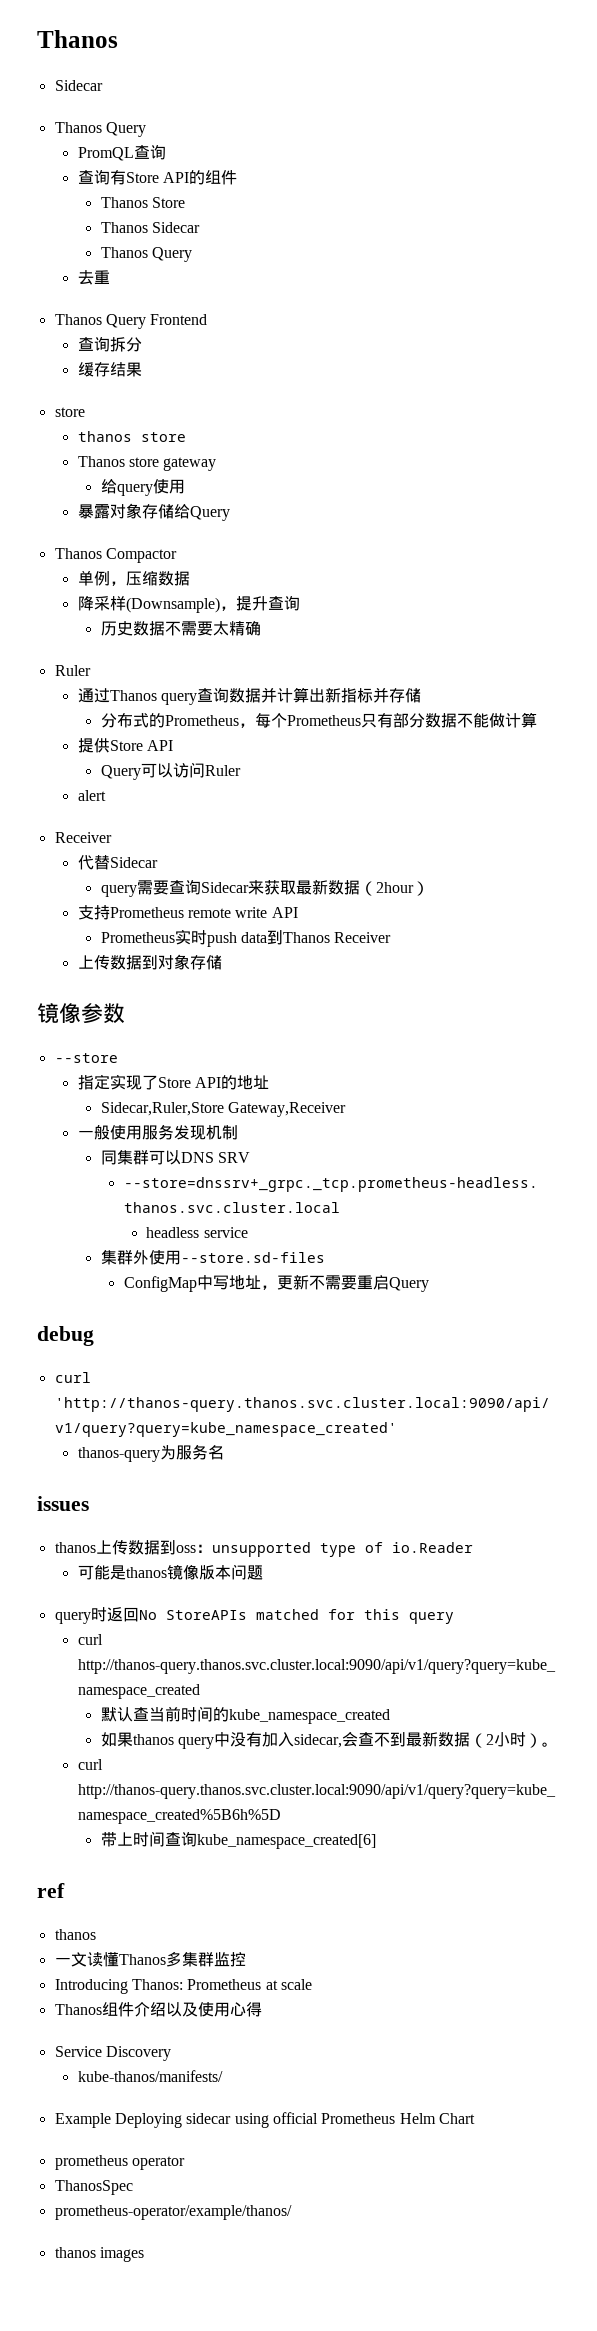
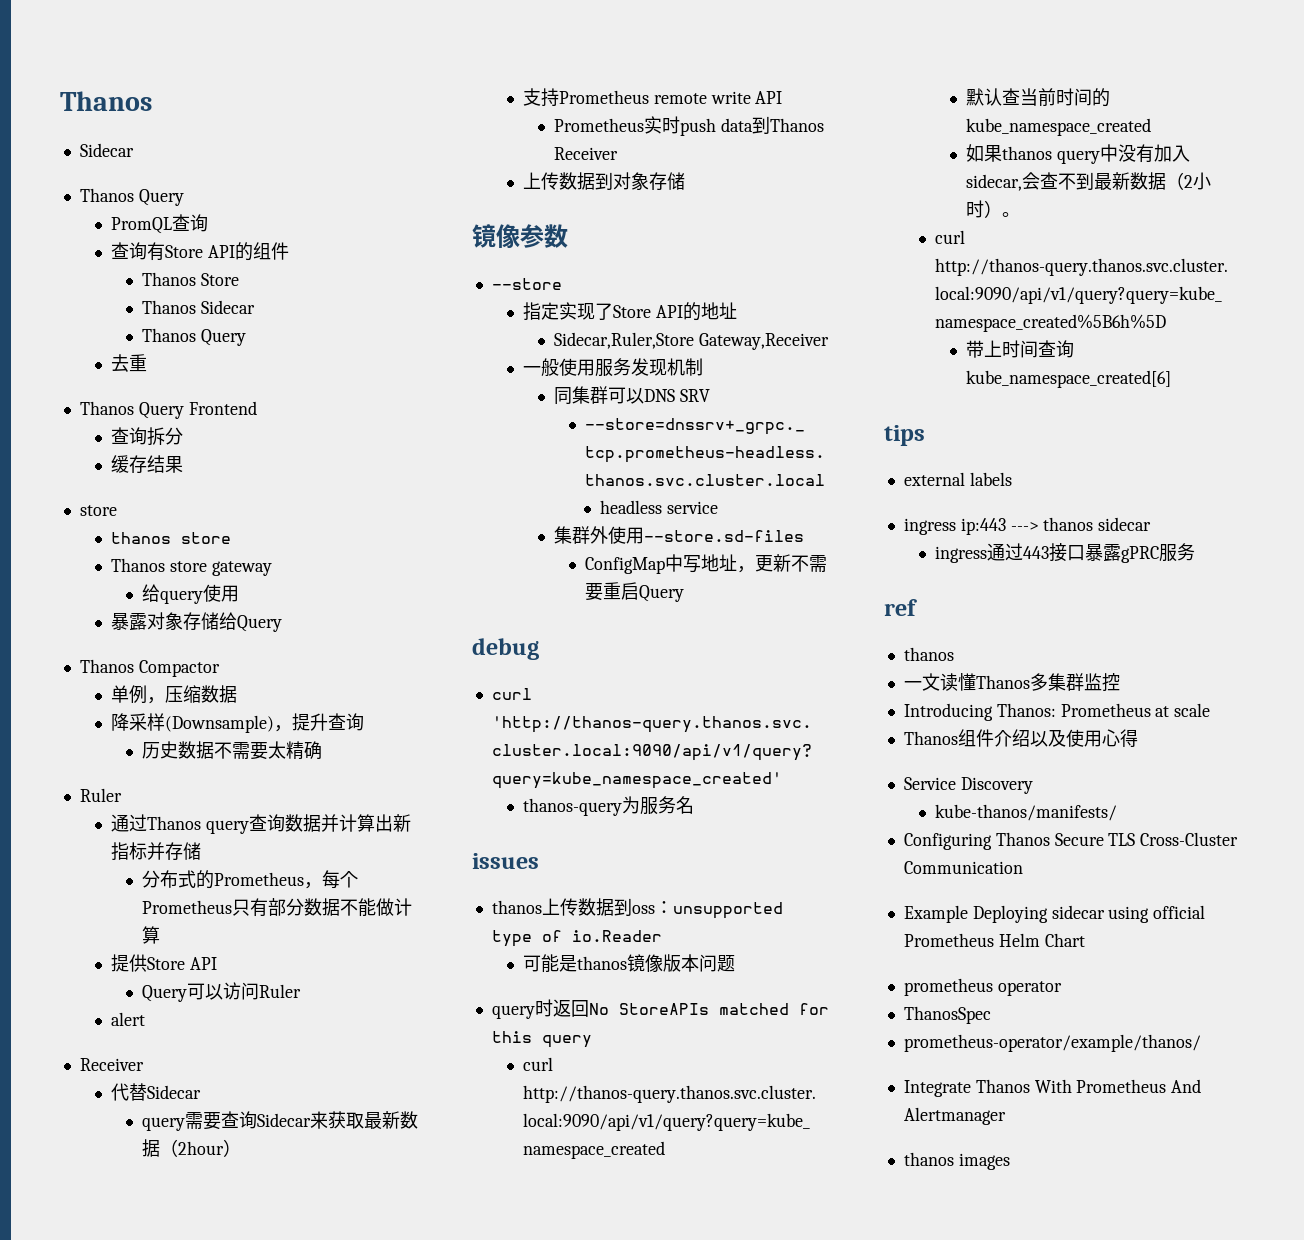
(376, 1841) none -> [884,425,925,446] [903,472,1012,486] [903,517,1152,535] [934,543,1195,563] // tips // external labels // ingress ip:443 ---> thanos sidecar // ingress通过443接口暴露gPRC服务
(223, 2076) none -> [903,832,1239,850] [903,861,1023,874] // Configuring Thanos Secure TLS Cross-Cluster Communication
(292, 2212) none -> [903,1079,1202,1097] [903,1107,1006,1125] // Integrate Thanos With Prometheus And Alertmanager

